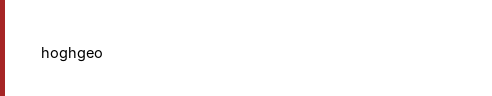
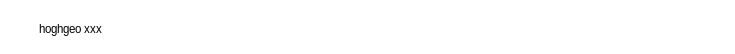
(103, 54) none -> [84,26,103,33] xxx

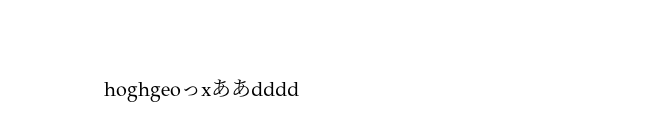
[84,26,103,33] xxx -> [181,79,299,97] っxああdddd

